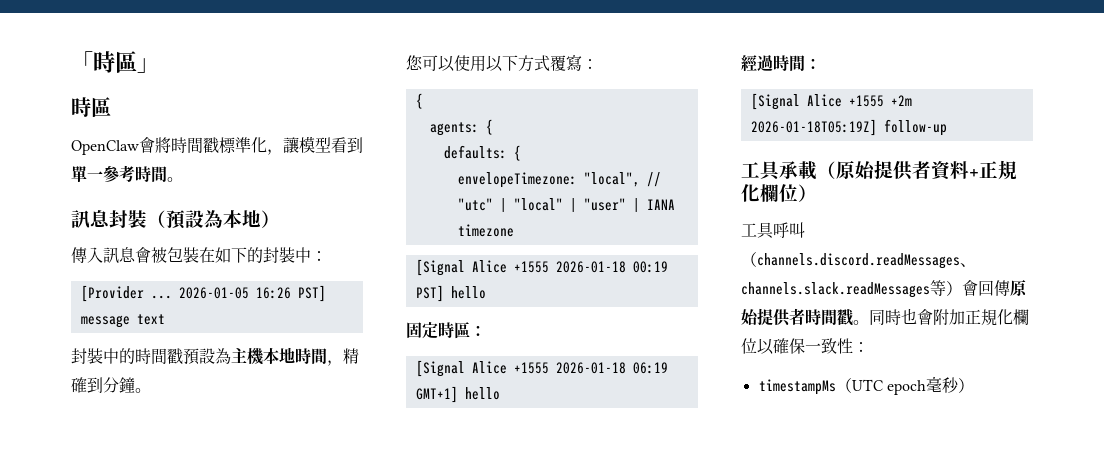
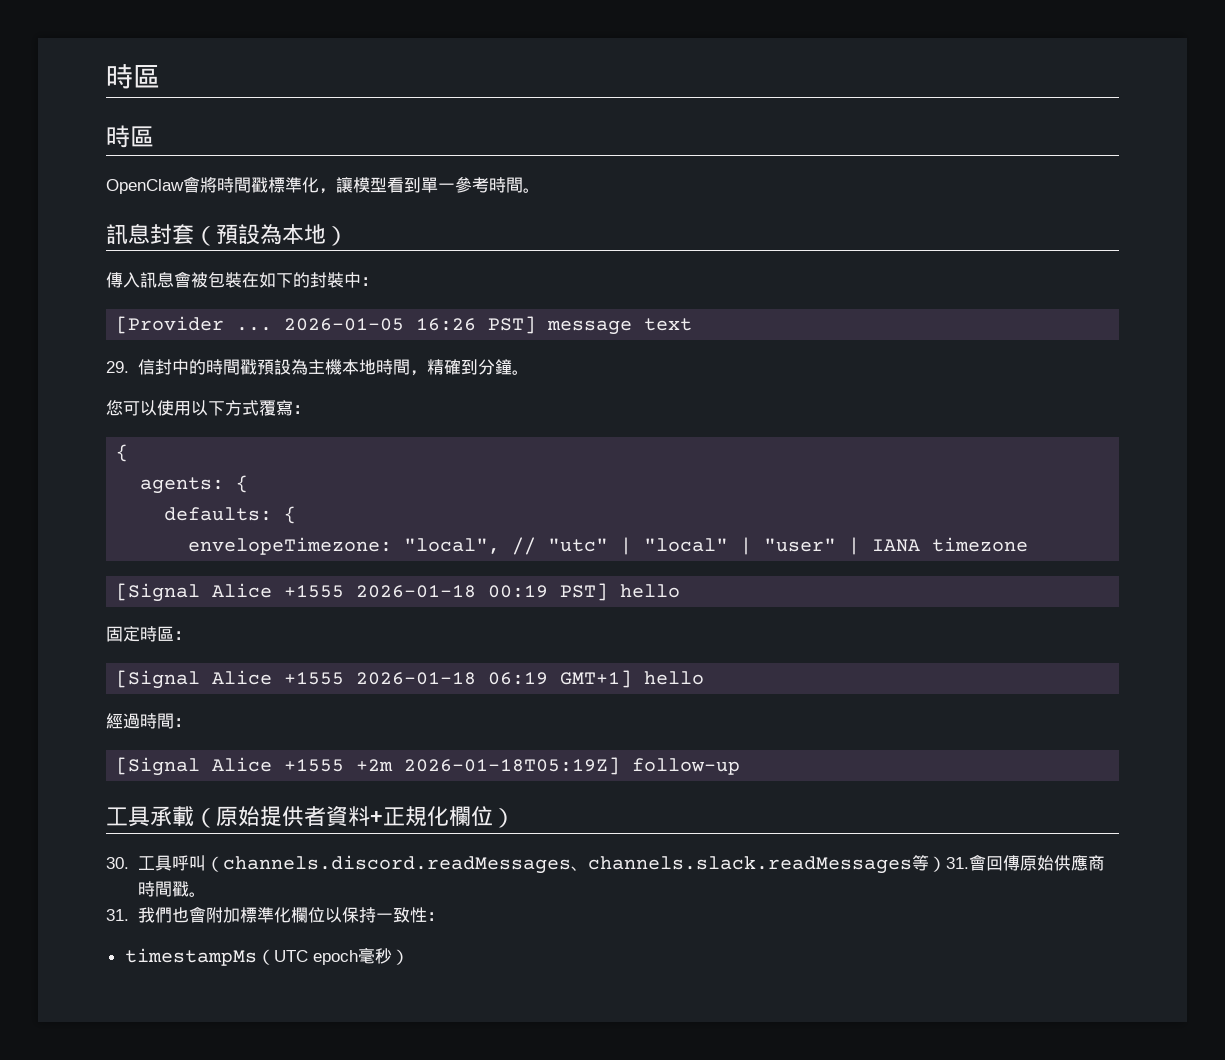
[71,51,159,73] 「時區」 -> [106,64,160,89] 時區
[128,210,147,228] 裝 -> [172,224,194,245] 套
[71,348,103,364] 封裝 -> [106,359,172,375] 29.信封
(817, 193) none -> [106,857,129,869] 30.
(962, 288) none -> [945,857,969,869] 31.
[757,308,805,327] 提供者 -> [1053,855,1105,871] 供應商
[869,309,901,325] 同時 -> [106,907,172,923] // 31.我們
[965,309,997,326] 正規 -> [239,907,274,923] 標準
[773,338,805,354] 確保 -> [341,907,376,923] 保持

